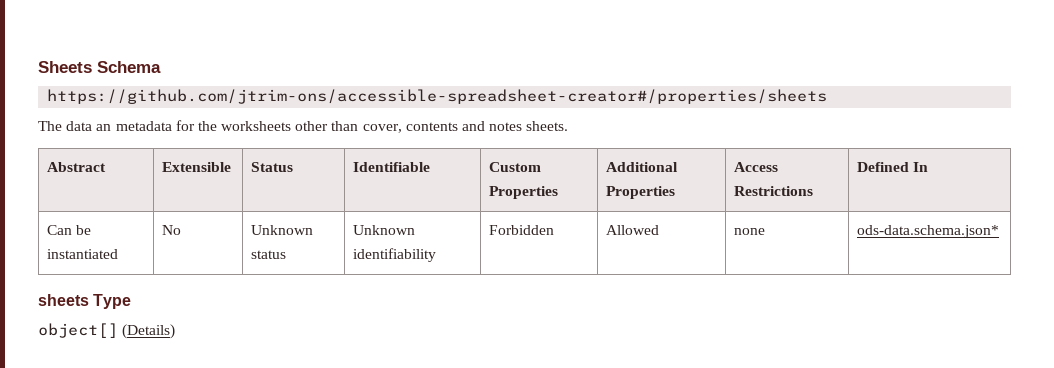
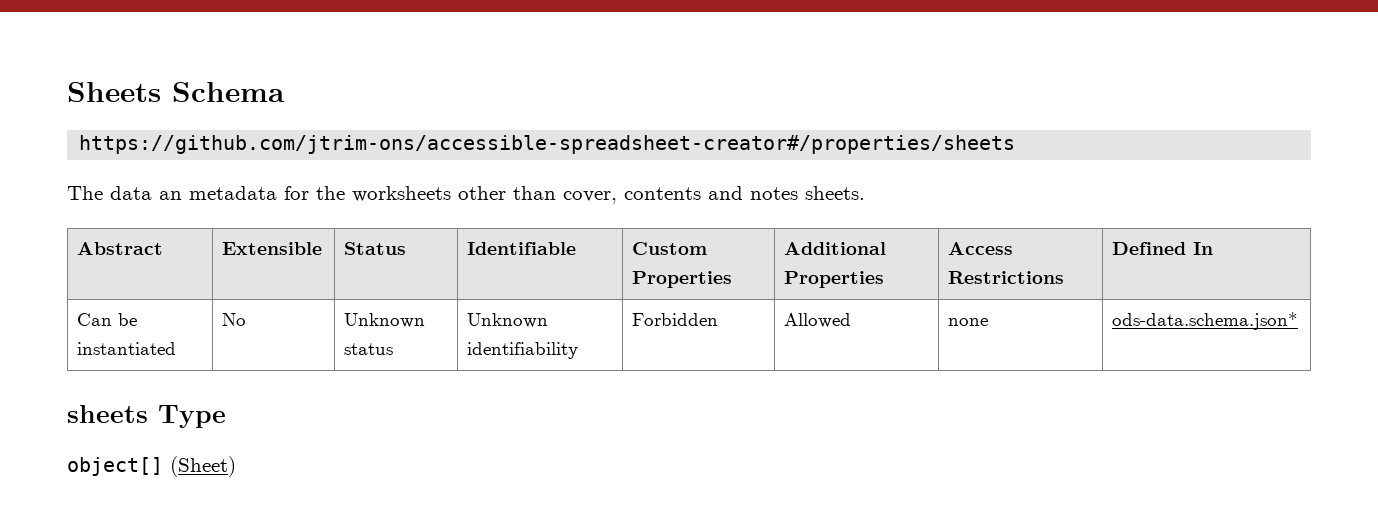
[122,324,176,339] (Details) -> [170,456,236,477] (Sheet)

